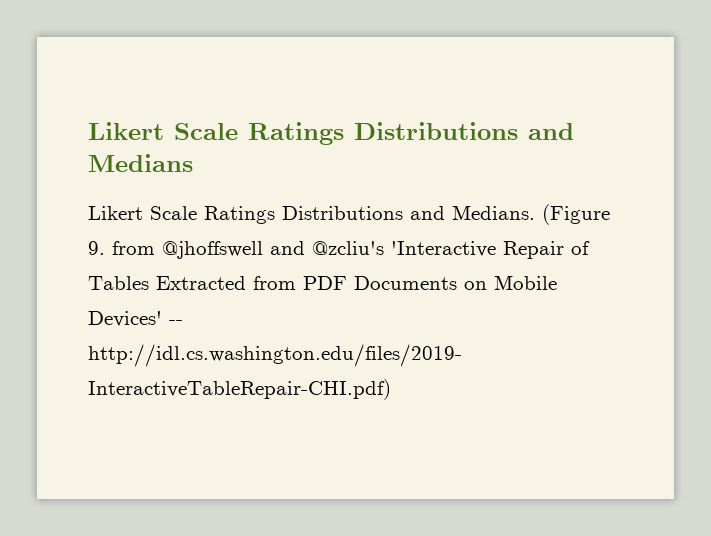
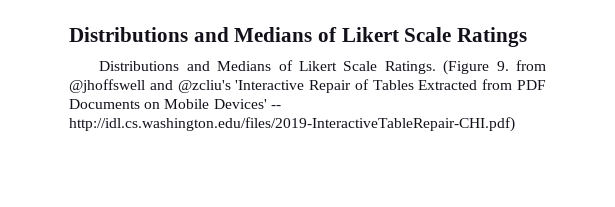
[88,122,574,145] [88,154,193,172] [88,205,535,224] Likert Scale Ratings Distributions and Medians // Likert Scale Ratings Distributions and Medians. -> [69,27,528,47] [99,60,436,74] Distributions and Medians of Likert Scale Ratings // Distributions and Medians of Likert Scale Ratings.

